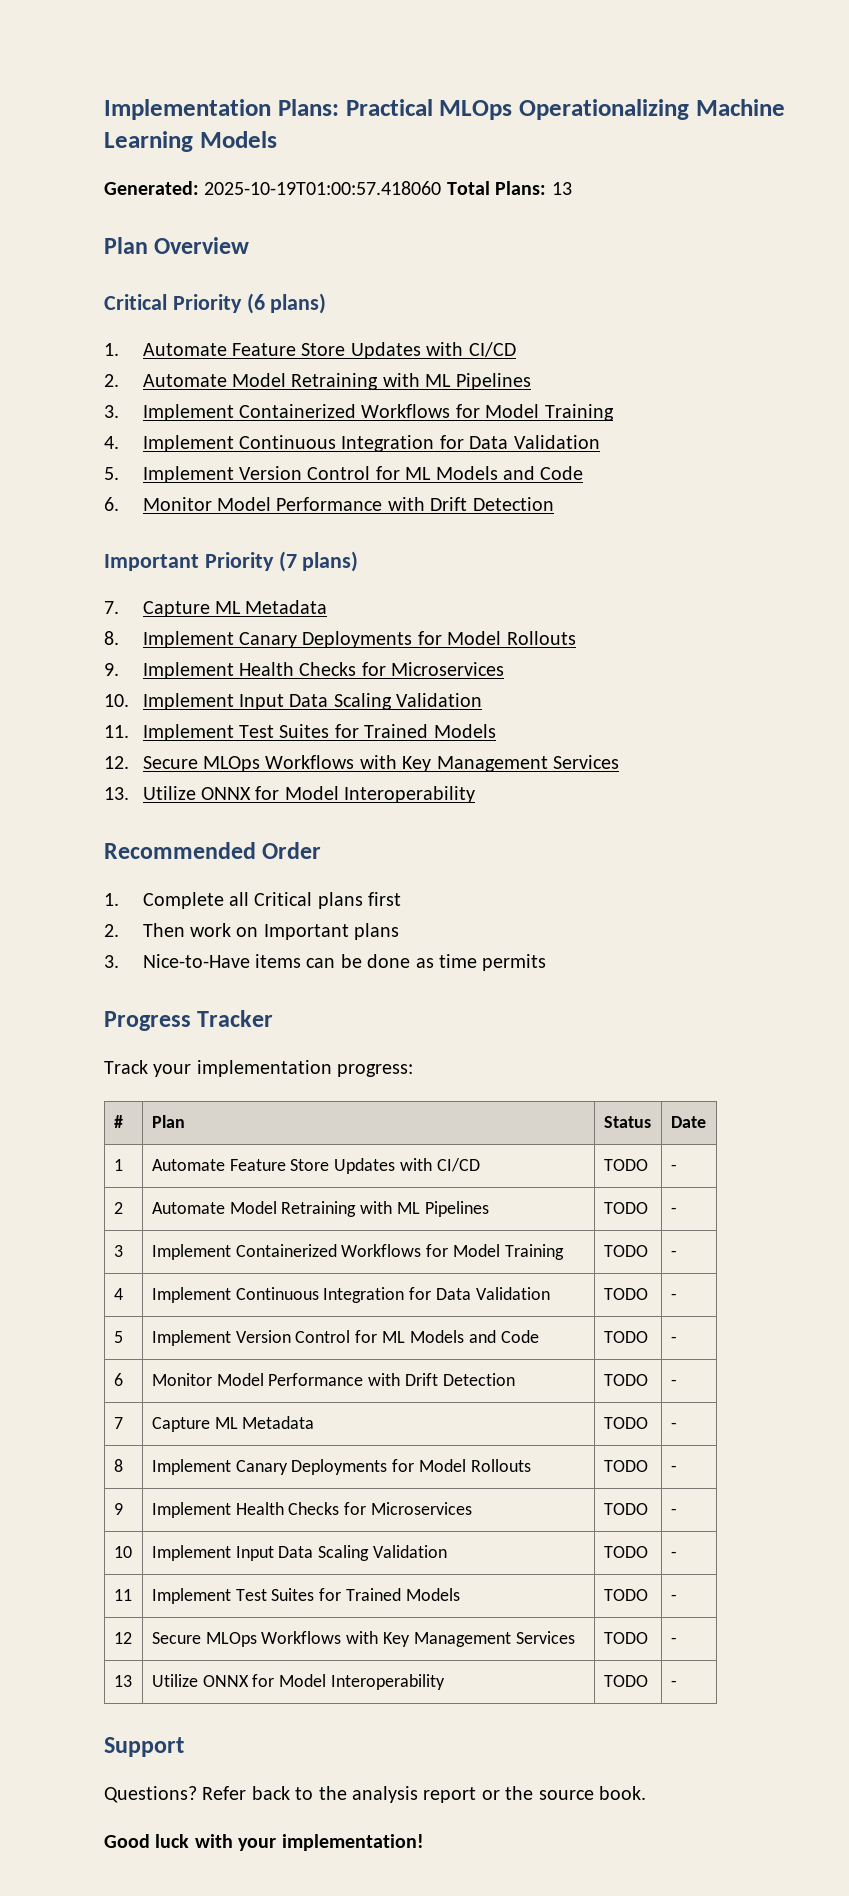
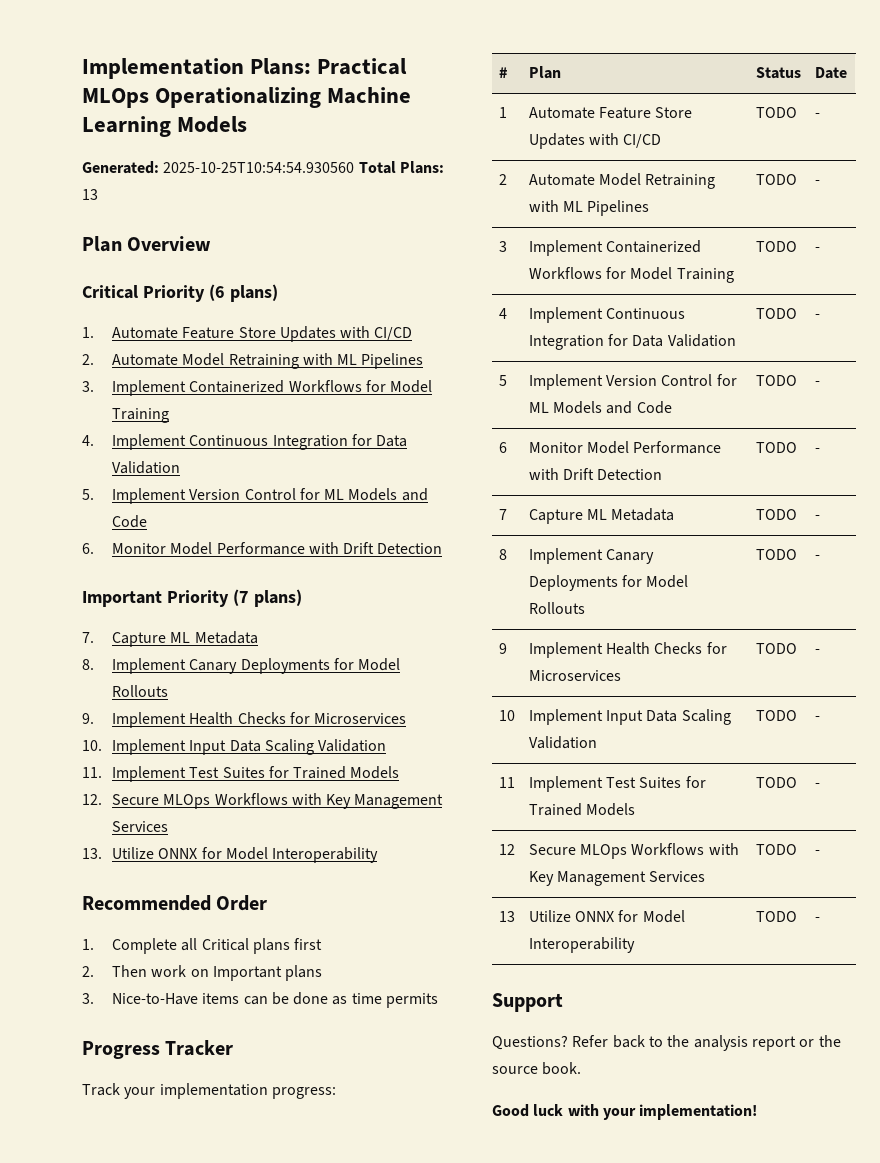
[204,181,442,195] 2025-10-19T01:00:57.418060 -> [163,162,355,173] 2025-10-25T10:54:54.930560

